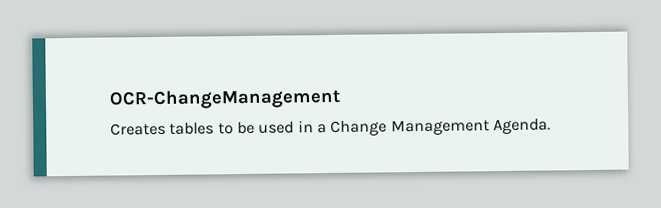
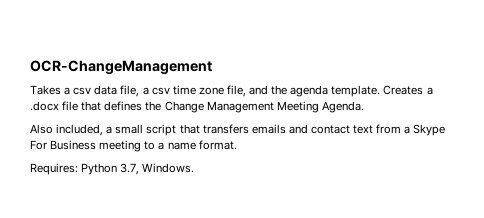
[110,120,327,136] Creates tables to be used in a -> [30,85,433,97] [30,101,162,111] Takes a csv data file, a csv time zone file, and the agenda template. Creates a .docx file that defines the
(490, 127) none -> [276,101,319,113] Meeting
(551, 126) none -> [30,124,446,136] [30,140,237,152] [30,163,195,175] // Also included, a small script that transfers emails and contact text from a Skype For Business meeting to a name format. // Requires: Python 3.7, Windows.

